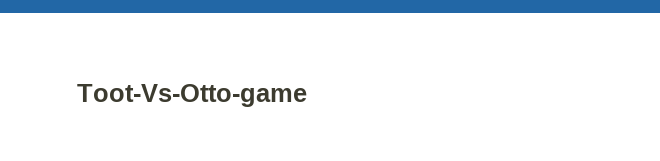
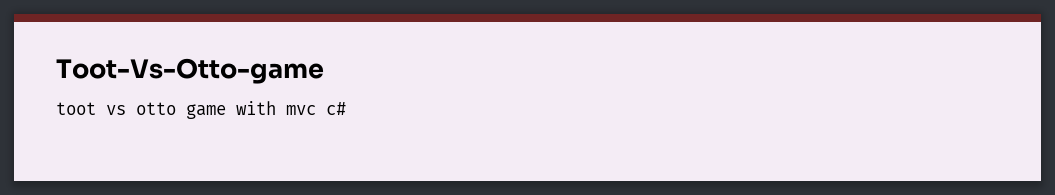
(307, 95) none -> [56,101,346,119] // toot vs otto game with mvc c#

